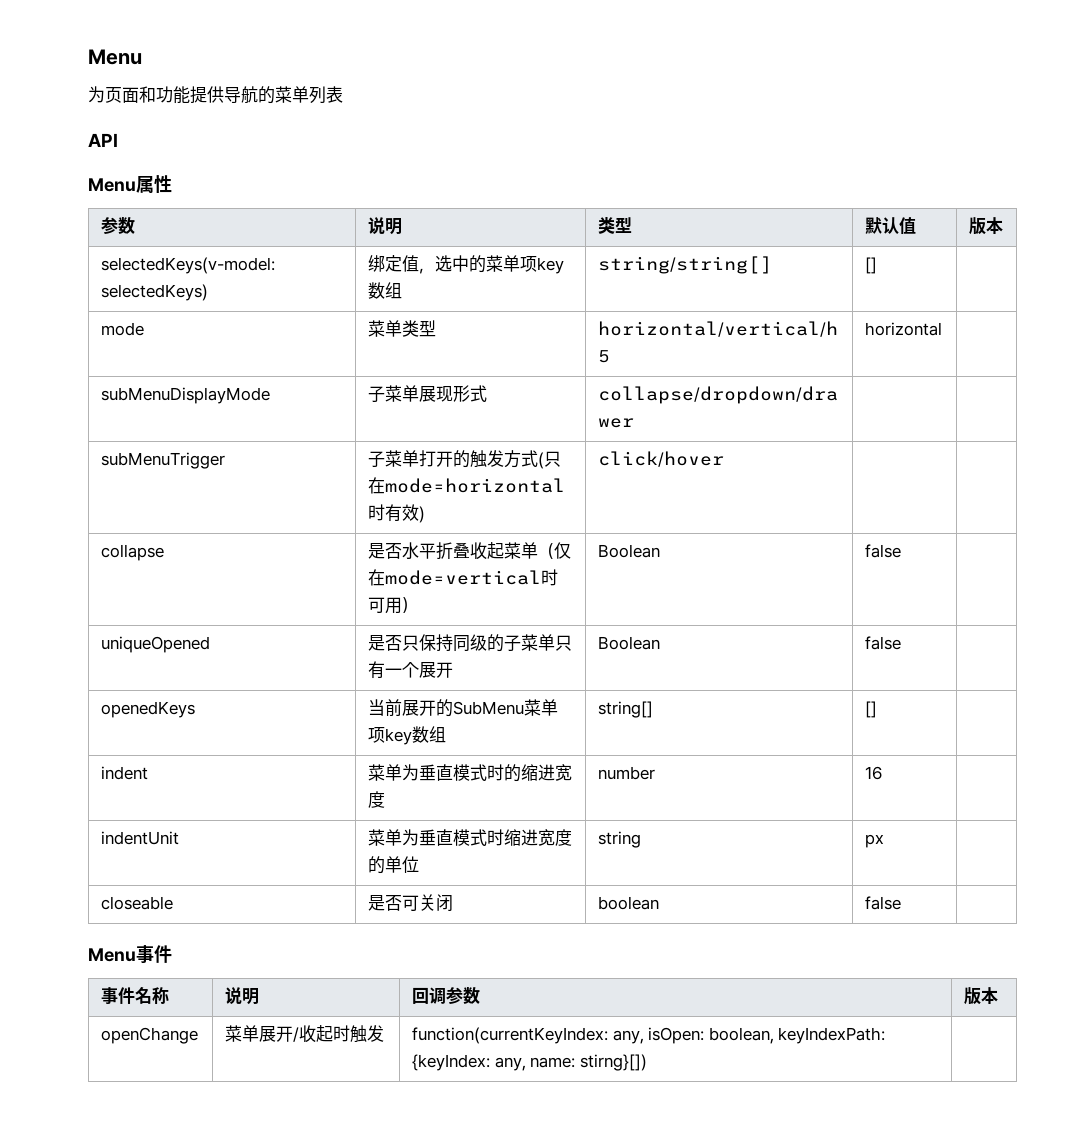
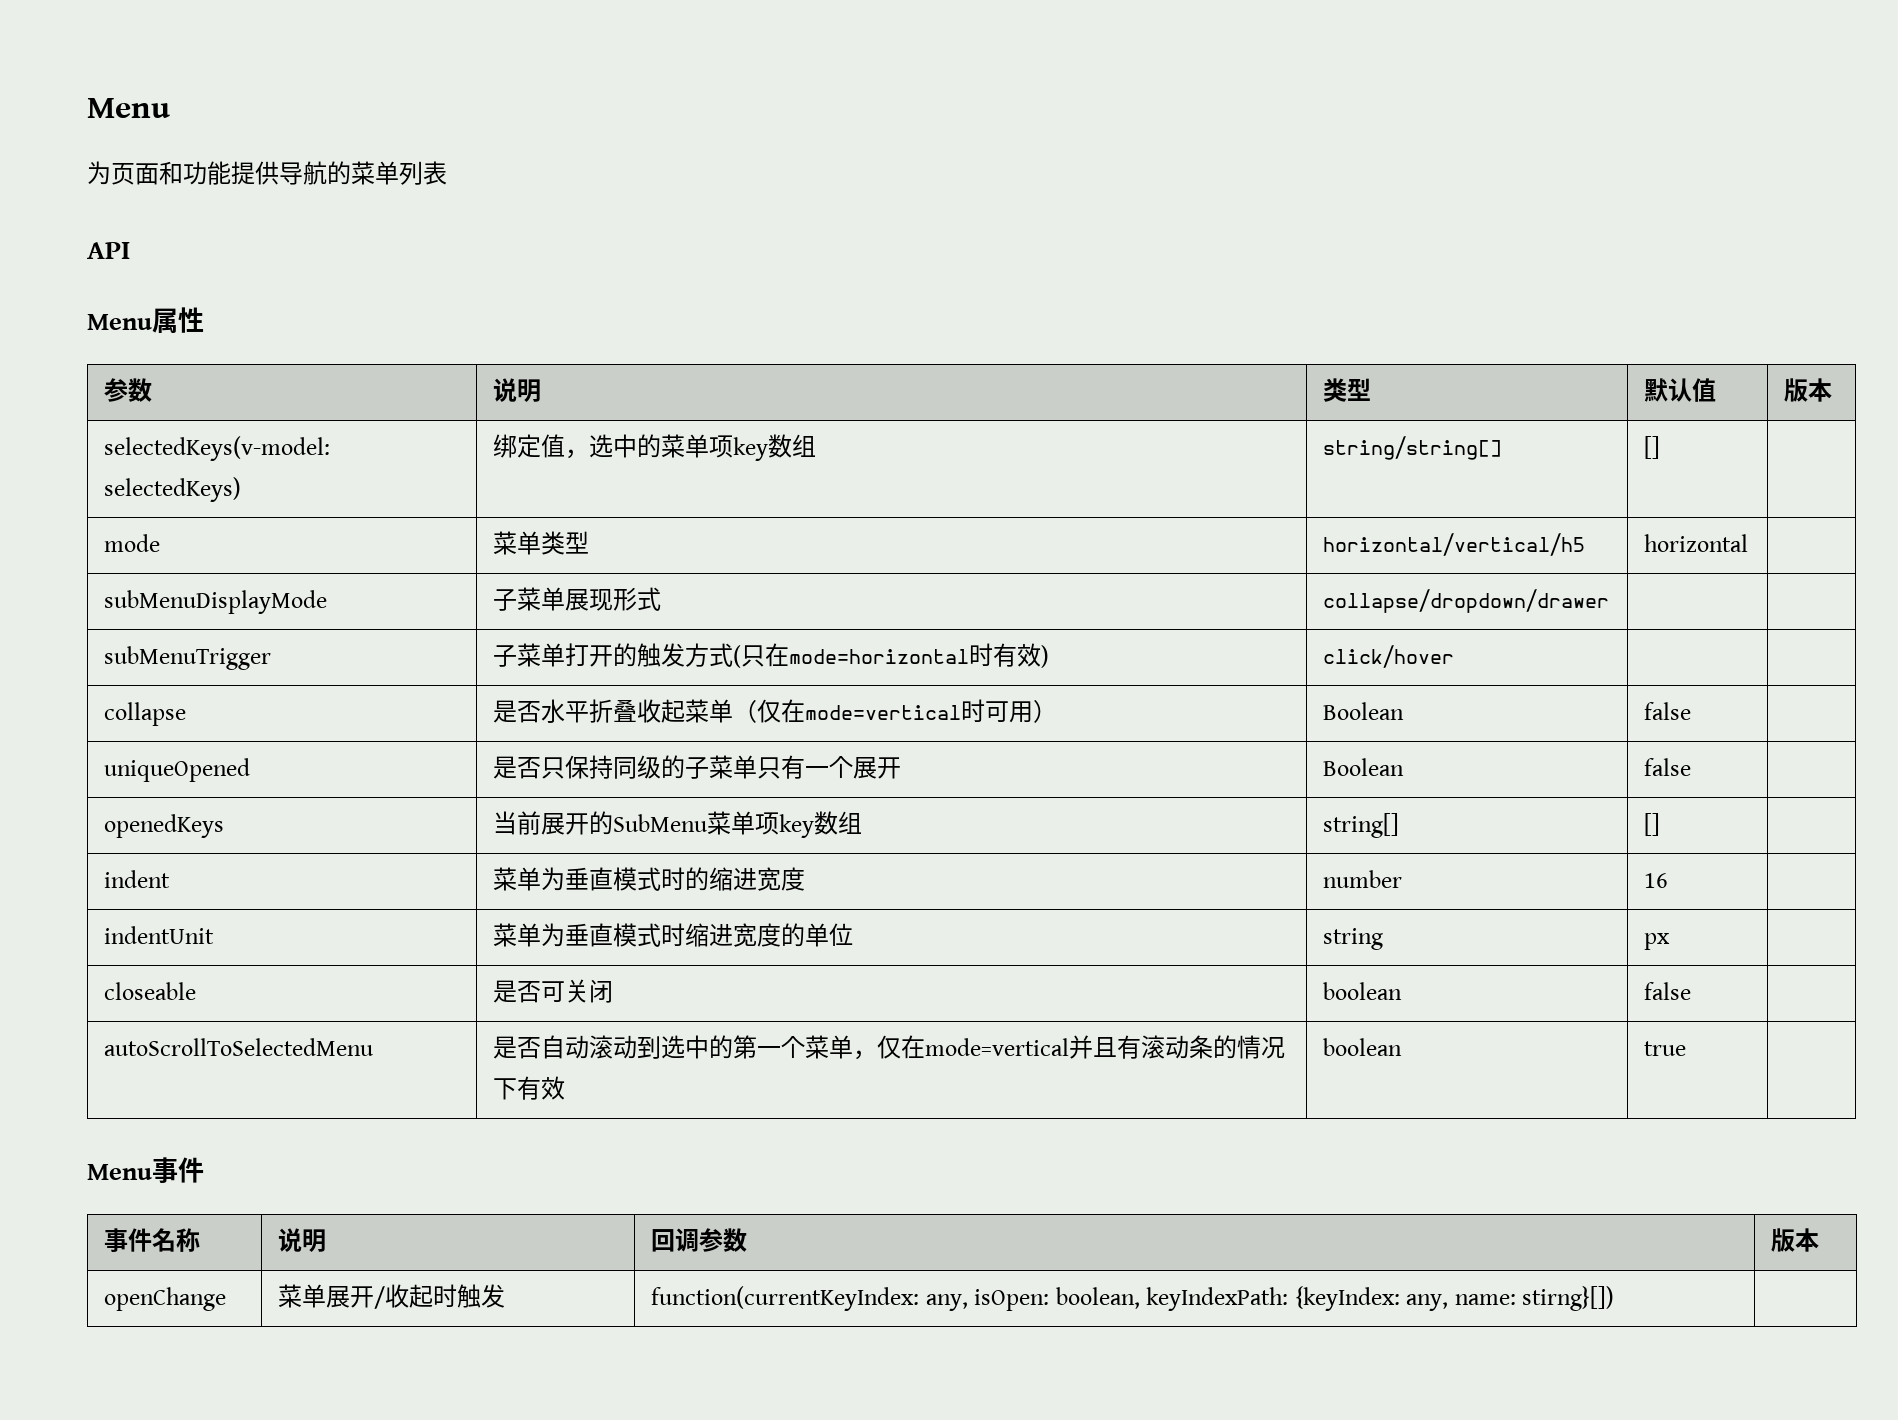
(902, 903) none -> [104,1038,374,1056] [493,1035,1286,1060] [493,1076,566,1100] [1323,1038,1403,1056] [1644,1041,1687,1056] // autoScrollToSelectedMenu | 是否自动滚动到选中的第一个菜单，仅在mode=vertical并且有滚动条的情况下有效 | boolean | true |

